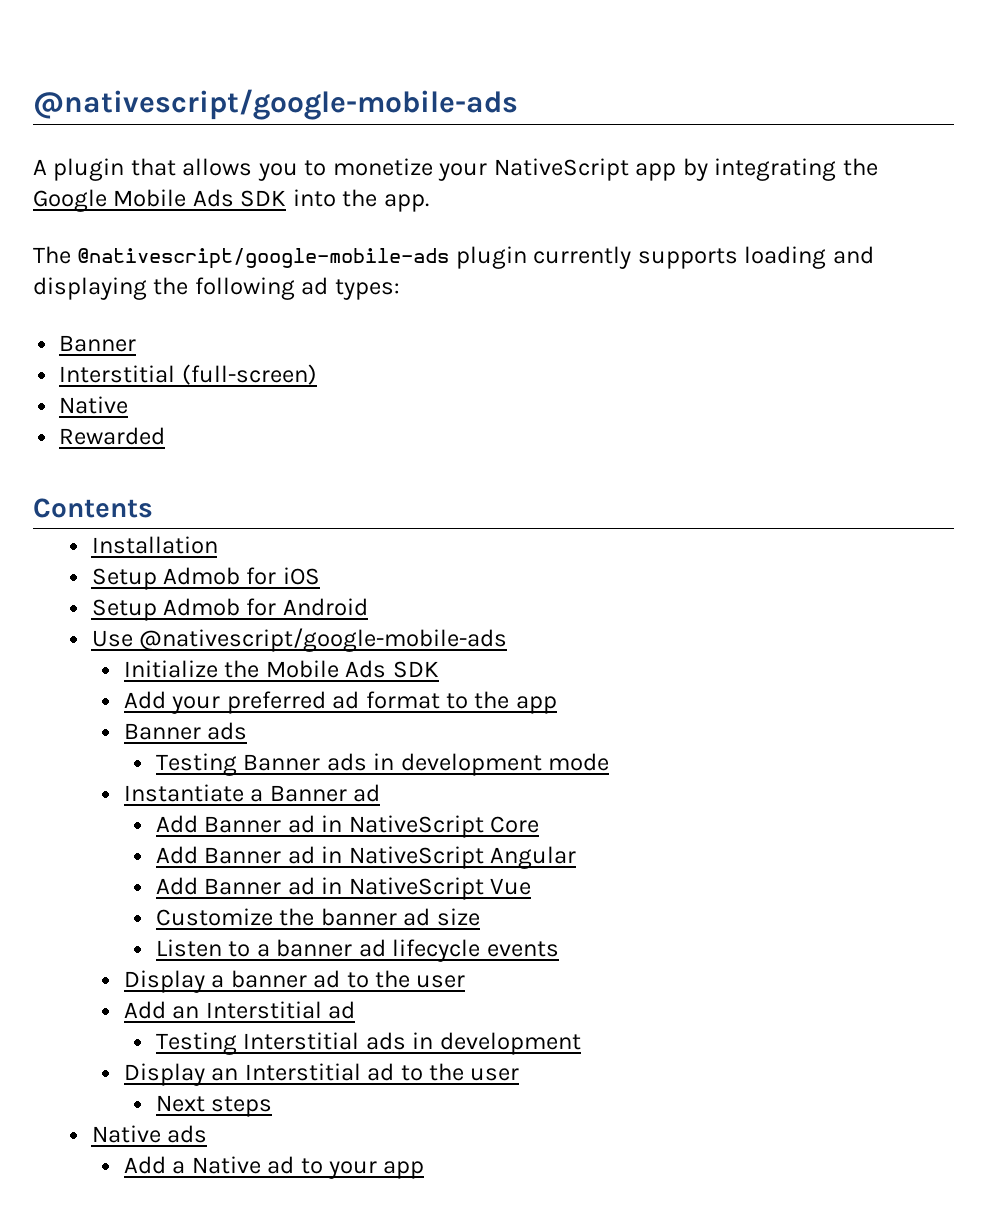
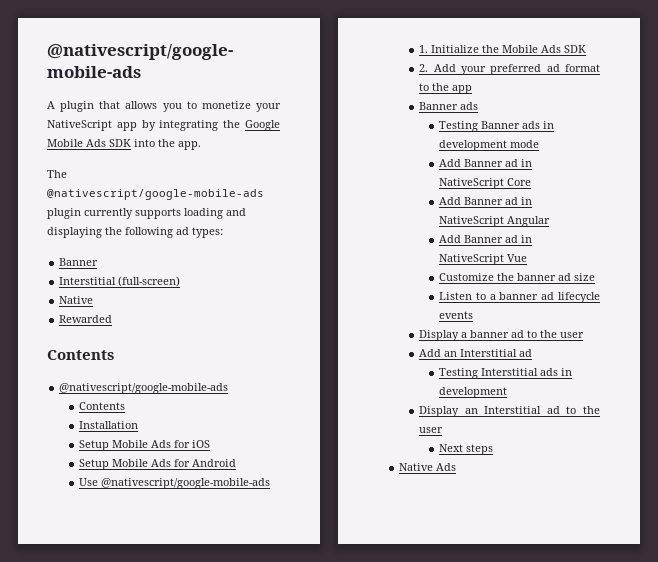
(153, 508) none -> [59,383,229,394] [79,402,126,410] // @nativescript/google-mobile-ads // Contents
[162,567,240,585] Admob -> [112,440,172,448] Mobile Ads
[162,598,240,616] Admob -> [112,459,172,467] Mobile Ads
(507, 640) none -> [419,45,429,53] 1.
(439, 669) none -> [419,64,429,72] 2.
[123,784,381,802] // Instantiate a Banner ad -> (540, 144) none
[166,1125,207,1143] [123,1156,425,1179] ads // Add a Native ad to your app -> [436,463,457,471] Ads

